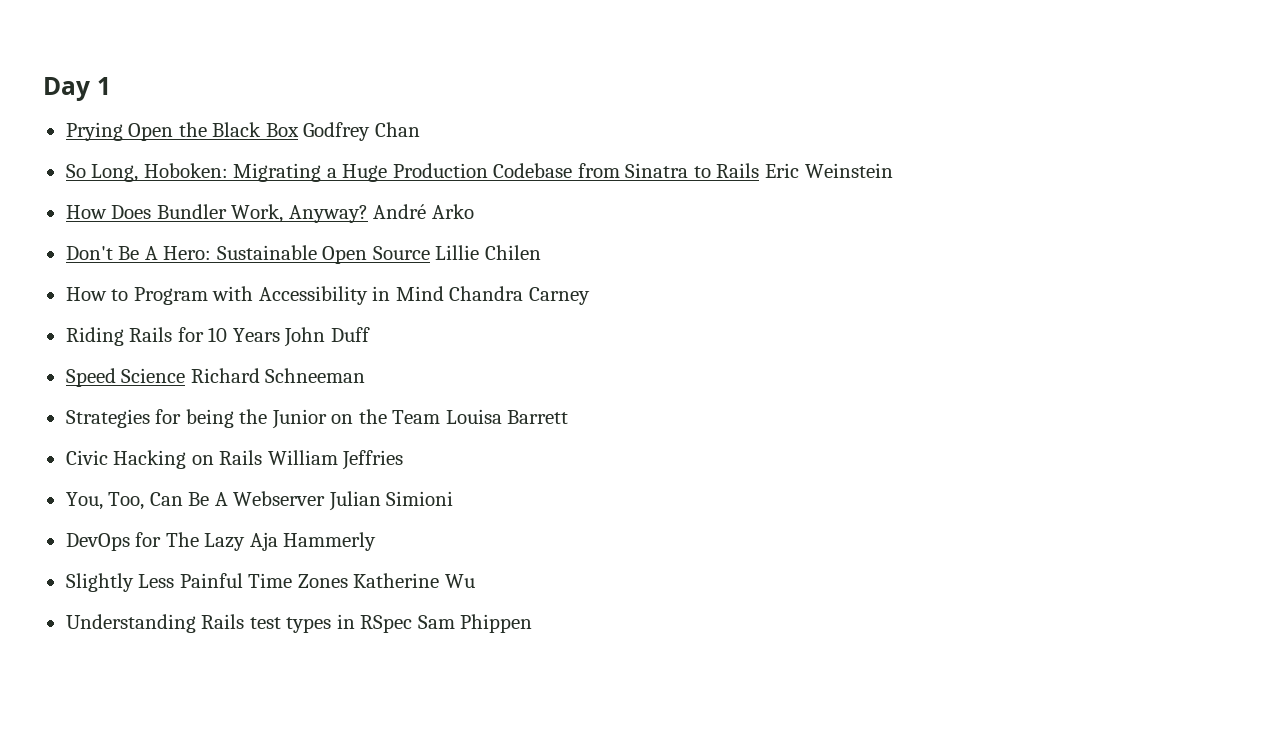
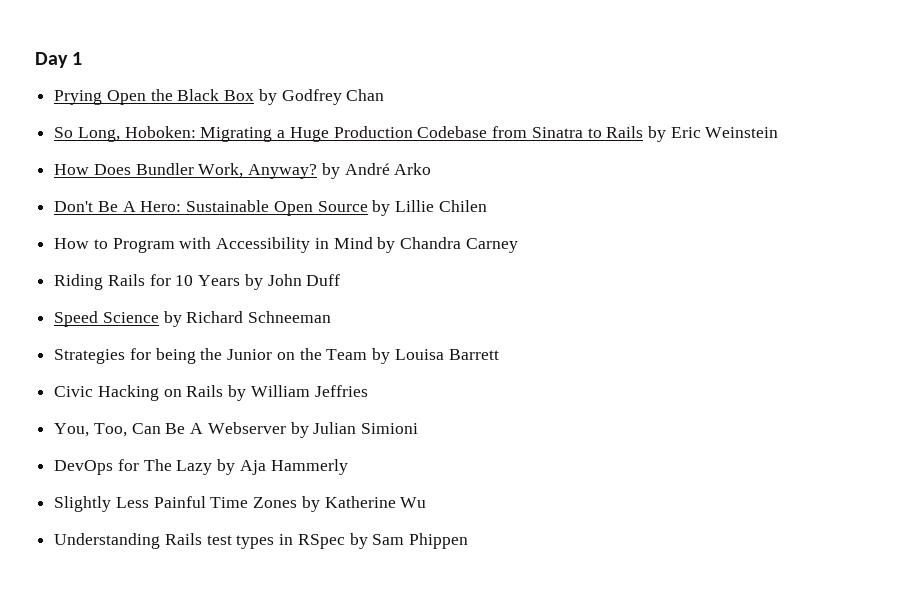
(299, 130) none -> [258,89,277,105] by
(760, 170) none -> [647,126,666,142] by
(368, 214) none -> [321,163,340,179] by
(430, 253) none -> [372,200,391,216] by
(444, 293) none -> [377,237,396,253] by
(280, 335) none -> [244,274,263,290] by
(186, 375) none -> [163,311,182,327] by
(441, 417) none -> [372,348,391,364] by
(263, 457) none -> [228,385,247,401] by
(326, 498) none -> [290,422,309,438] by
(246, 542) none -> [217,459,236,475] by
(348, 581) none -> [301,496,320,512] by
(413, 624) none -> [349,533,368,549] by

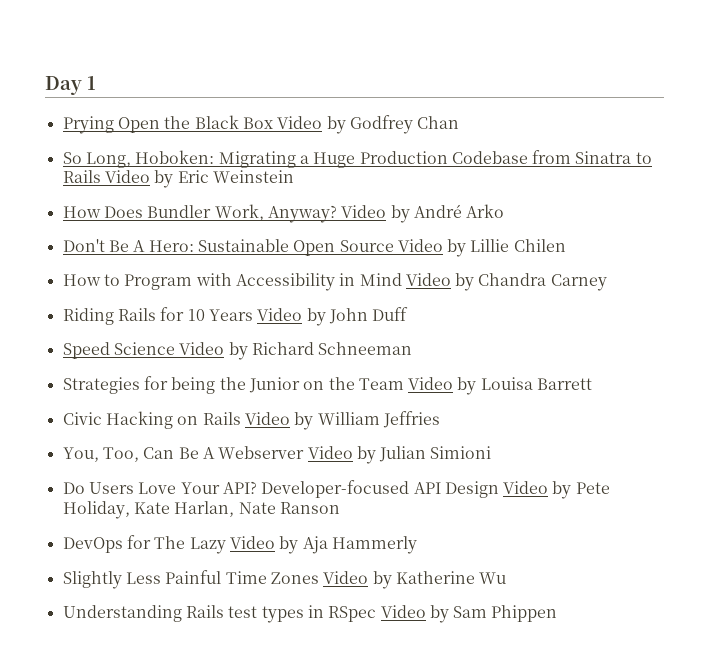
(255, 95) none -> [277,116,323,129] Video
(644, 132) none -> [104,170,150,183] Video
(318, 171) none -> [341,205,387,218] Video
(368, 206) none -> [397,239,443,252] Video
(373, 243) none -> [405,273,451,286] Video
(241, 280) none -> [257,308,303,321] Video
(159, 317) none -> [179,342,225,355] Video
(368, 354) none -> [408,377,454,390] Video
(224, 391) none -> [244,412,290,425] Video
(286, 428) none -> [307,446,353,459] Video
(419, 428) none -> [62,480,610,499] [62,501,340,519] // Do Users Love Your API? Developer-focused API Design Video by Pete Holiday, Kate Harlan, Nate Ranson
(213, 467) none -> [229,536,275,549] Video
(298, 502) none -> [323,571,369,584] Video
(345, 541) none -> [380,605,426,618] Video

